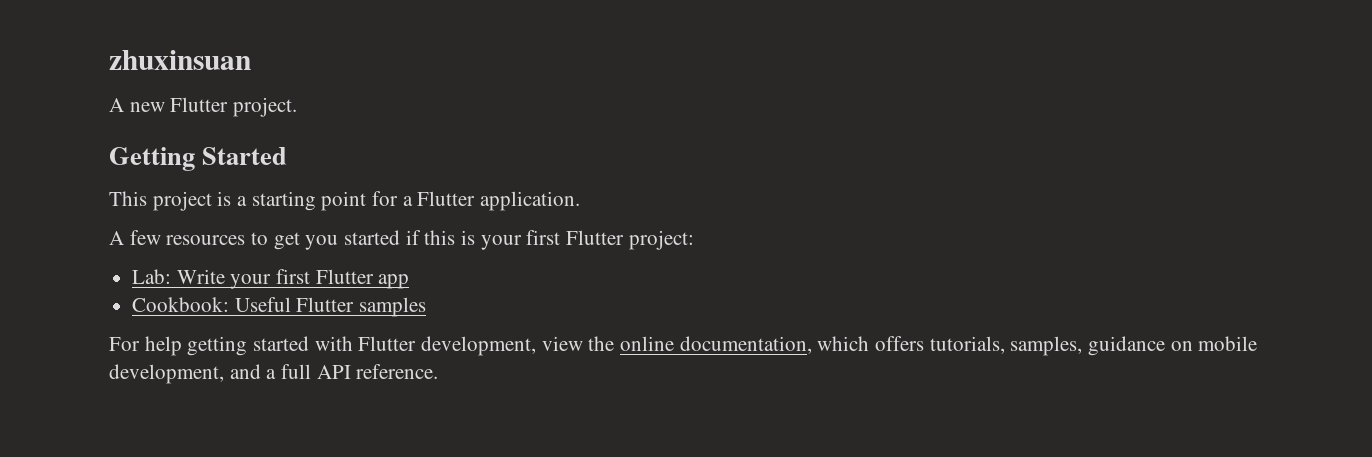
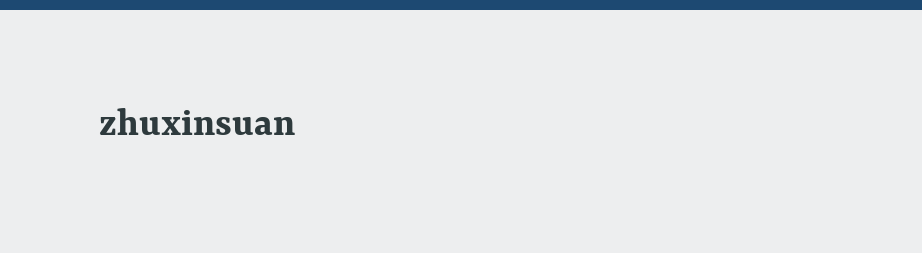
[109,97,298,117] [109,147,288,171] [109,191,581,211] [109,230,694,250] [132,269,410,289] [132,297,427,317] [109,336,1258,356] [109,364,439,384] // A new Flutter project. // Getting Started // This project is a starting point for a Flutter application. // A few resources to get you started if this is your first Flutter project: // Lab: Write your first Flutter app // Cookbook: Useful Flutter samples // For help getting started with Flutter development, view the online documentation, which offers tutorials, samples, guidance on mobile development, and a full API reference. -> (295, 121) none

